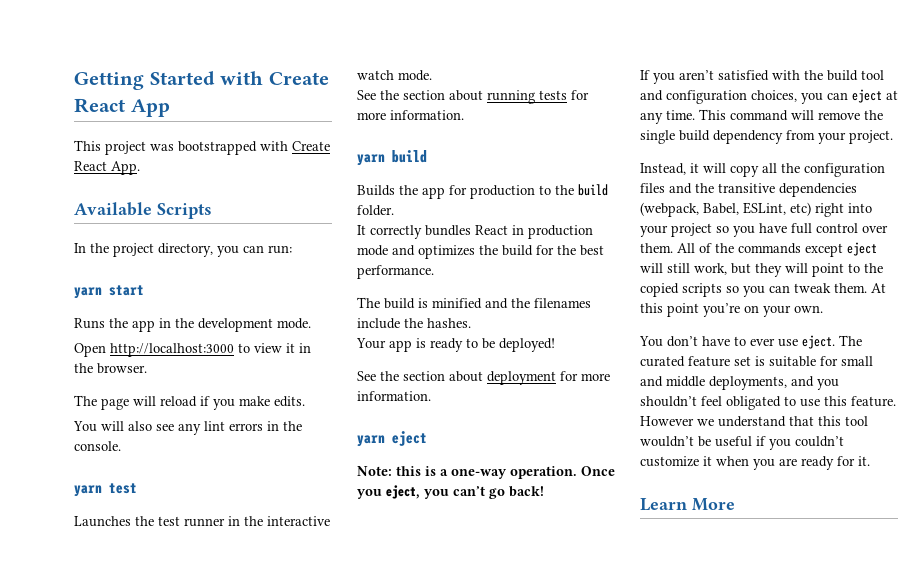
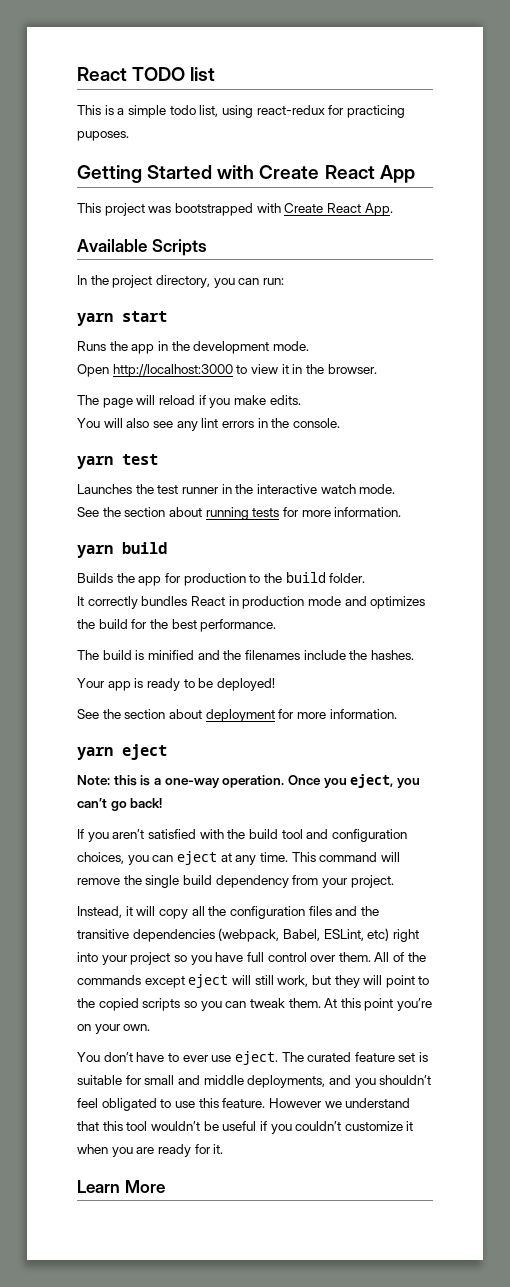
(74, 81) none -> [77,67,216,81] [77,105,405,118] [77,131,129,141] React TODO list // This is a simple todo list, using react-redux for practicing puposes. //

